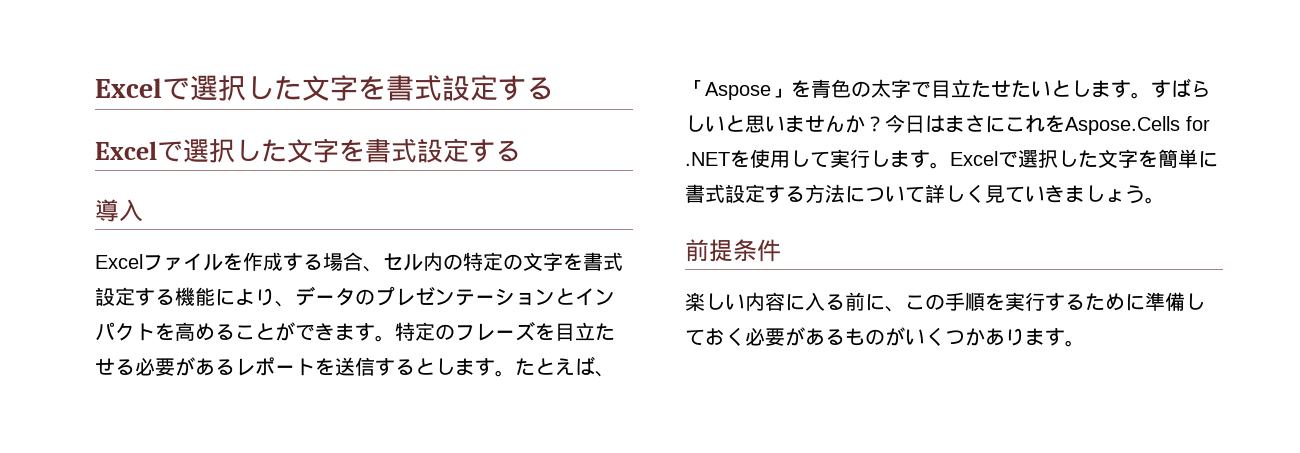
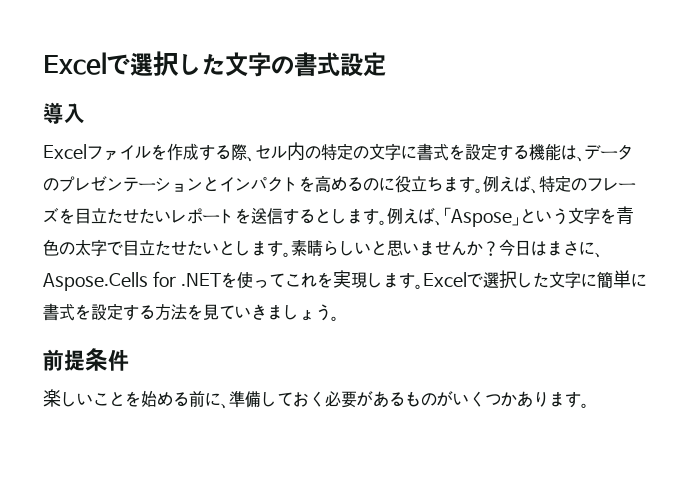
[95,75,554,101] [95,138,521,163] Excelで選択した文字を書式設定する // Excelで選択した文字を書式設定する -> [43,51,386,77] Excelで選択した文字の書式設定
[323,252,363,271] 場合 -> [231,144,247,161] 際
[563,252,623,271] を書式 -> [401,143,465,161] に書式を
[215,288,275,306] により -> [561,145,577,160] は
[235,322,395,342] ことができます。 -> [363,175,539,194] のに役立ちます。例えば、
[115,357,235,376] る必要がある -> [139,208,171,224] たい
[515,358,555,376] たと -> [387,207,403,224] 例
(791, 93) none -> [520,207,600,225] という文字
[1151,78,1191,98] すば -> [291,240,323,256] 素晴
[1005,115,1065,133] これを -> [595,252,603,258] 、
[770,149,870,168] 用して実行 -> [253,270,367,288] ってこれを実現
[1138,150,1158,168] を -> [581,273,597,287] に
(725, 193) none -> [75,304,91,320] を
[845,184,985,203] について詳しく -> [187,304,203,320] を
[745,292,1145,312] 内容に入る前に、この手順を実行するために -> [93,390,229,409] ことを始める前に、

